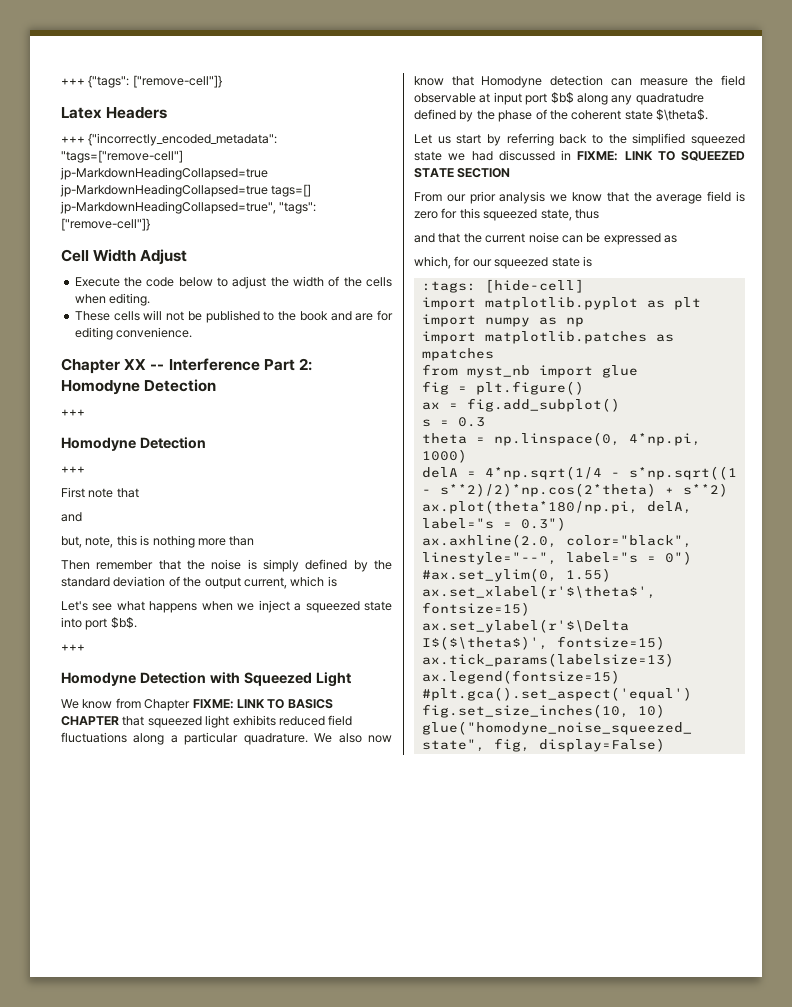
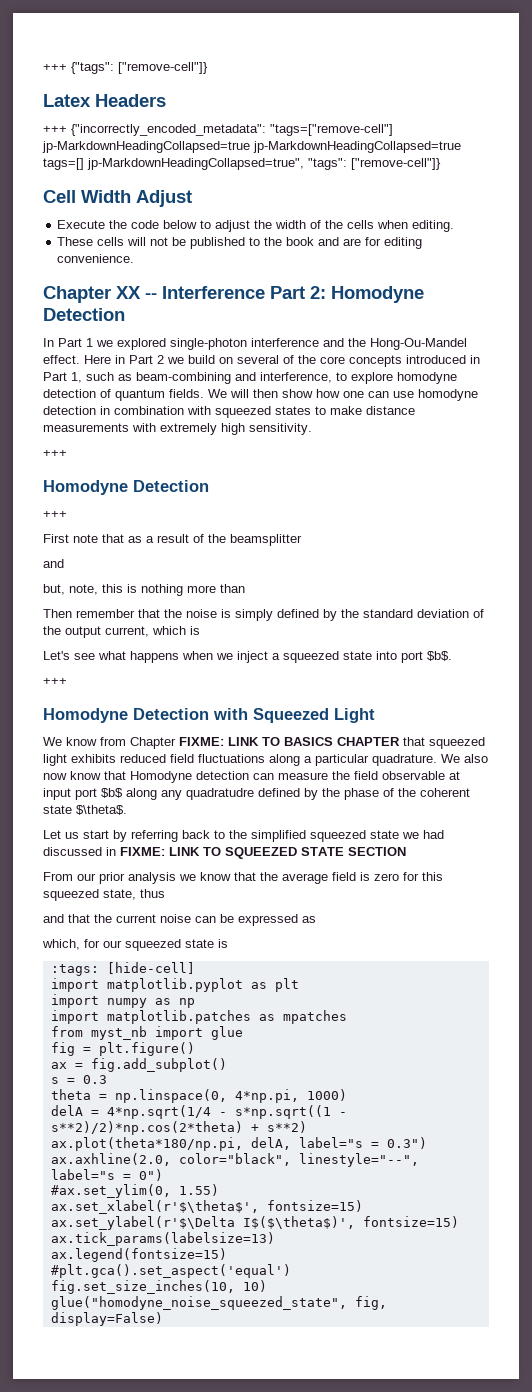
(217, 385) none -> [43,338,467,350] [43,355,480,367] [43,372,457,384] [43,389,478,401] [43,406,415,418] [43,423,312,435] // In Part 1 we explored single-photon interference and the Hong-Ou-Mandel effect. Here in Part 2 we build on several of the core concepts introduced in Part 1, such as beam-combining and interference, to explore homodyne detection of quantum fields. We will then show how one can use homodyne detection in combination with squeezed states to make distance measurements with extremely high sensitivity.
(139, 493) none -> [128,534,302,546] as a result of the beamsplitter

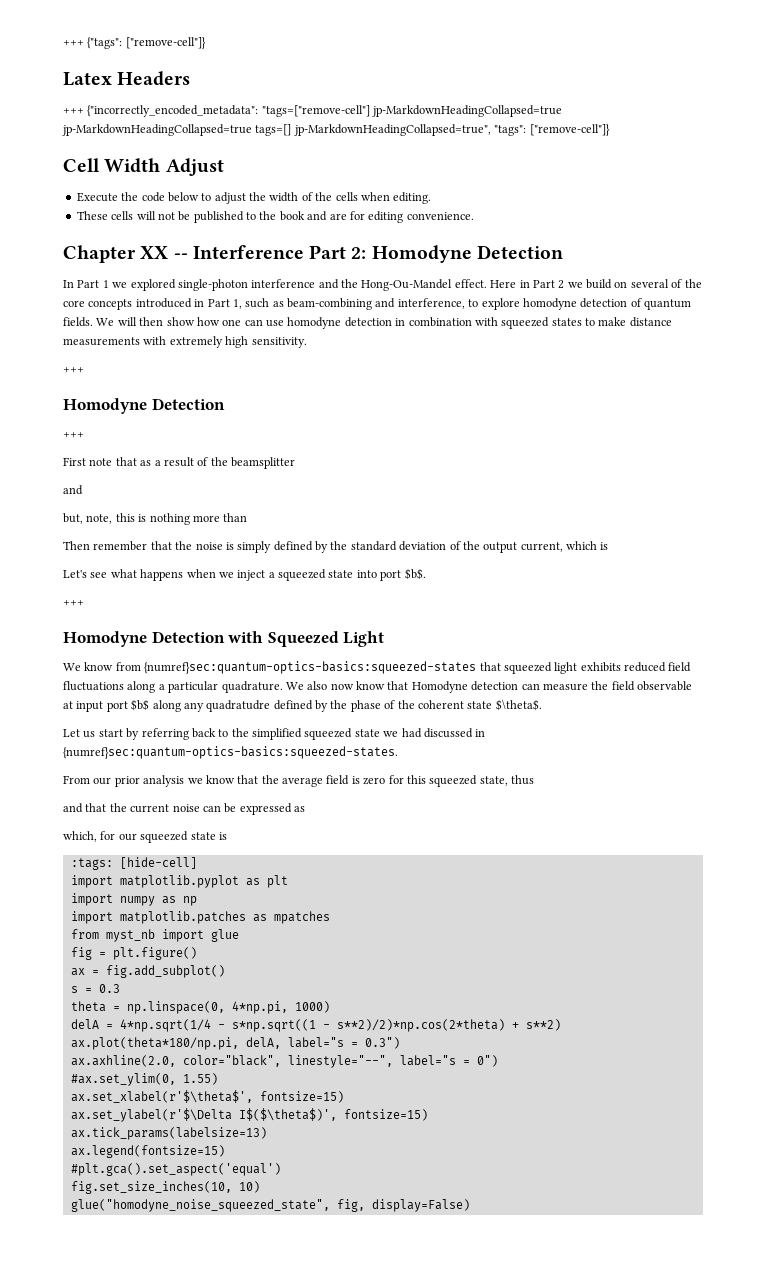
[130,737,400,749] Chapter FIXME: LINK TO BASICS CHAPTER -> [144,661,477,674] {numref}sec:quantum-optics-basics:squeezed-states
[120,847,406,859] FIXME: LINK TO SQUEEZED STATE SECTION -> [63,746,398,759] {numref}sec:quantum-optics-basics:squeezed-states.

